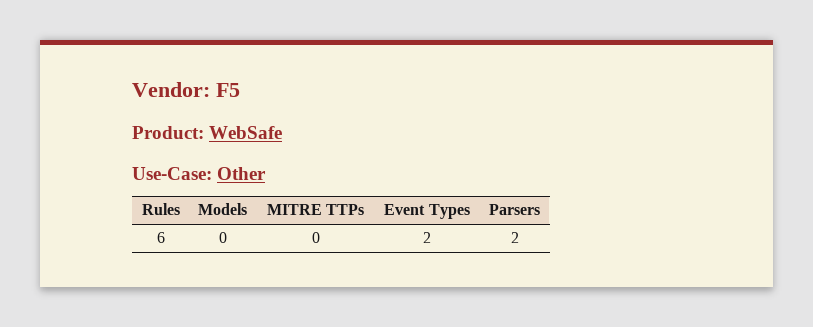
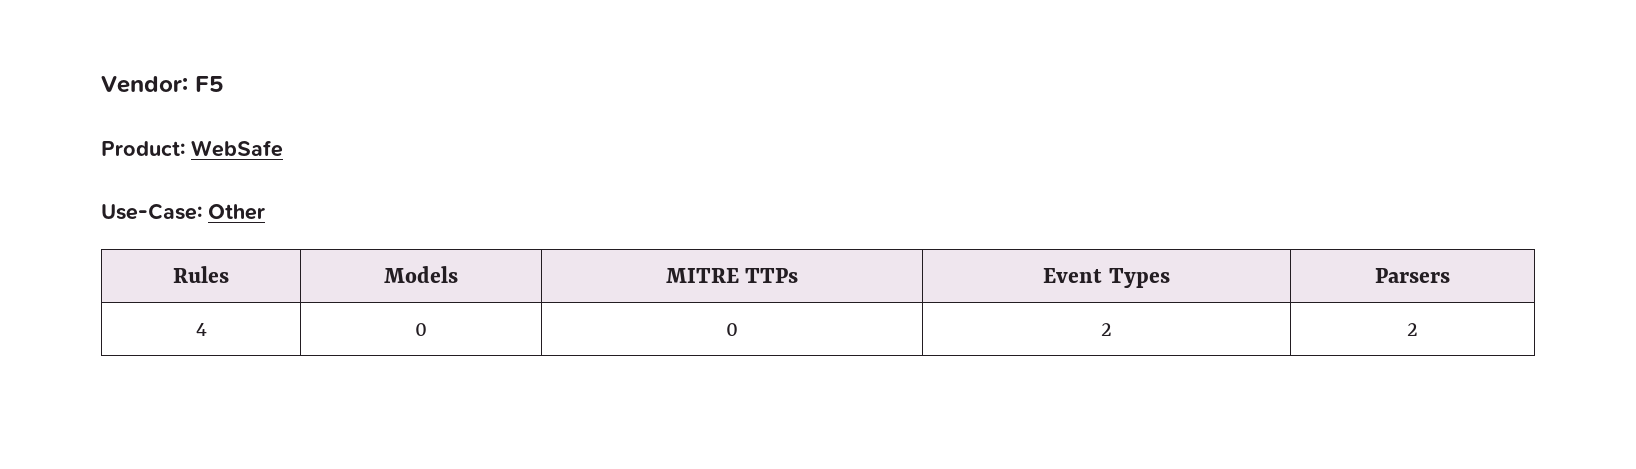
[156,232,165,243] 6 -> [195,323,207,336] 4

